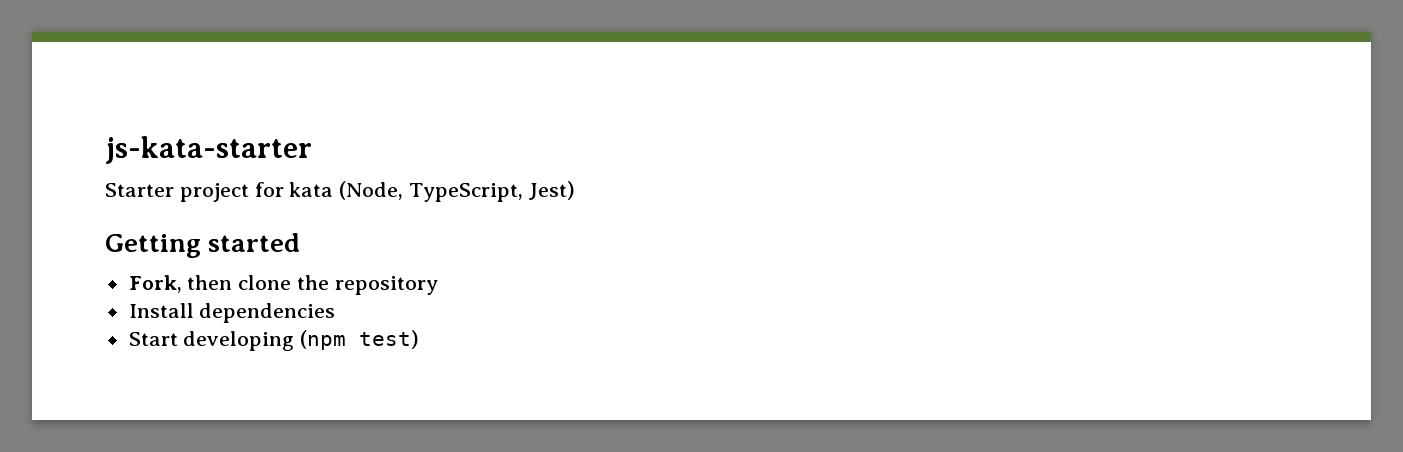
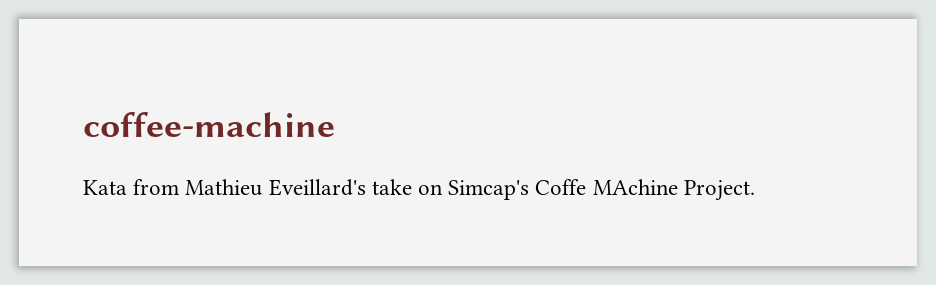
[105,136,312,164] [105,181,575,202] [105,233,301,258] [128,275,438,295] [128,303,336,323] [128,330,420,351] js-kata-starter // Starter project for kata (Node, TypeScript, Jest) // Getting started // Fork, then clone the repository // Install dependencies // Start developing (npm test) -> [83,112,335,137] [83,179,755,201] coffee-machine // Kata from Mathieu Eveillard's take on Simcap's Coffe MAchine Project.

